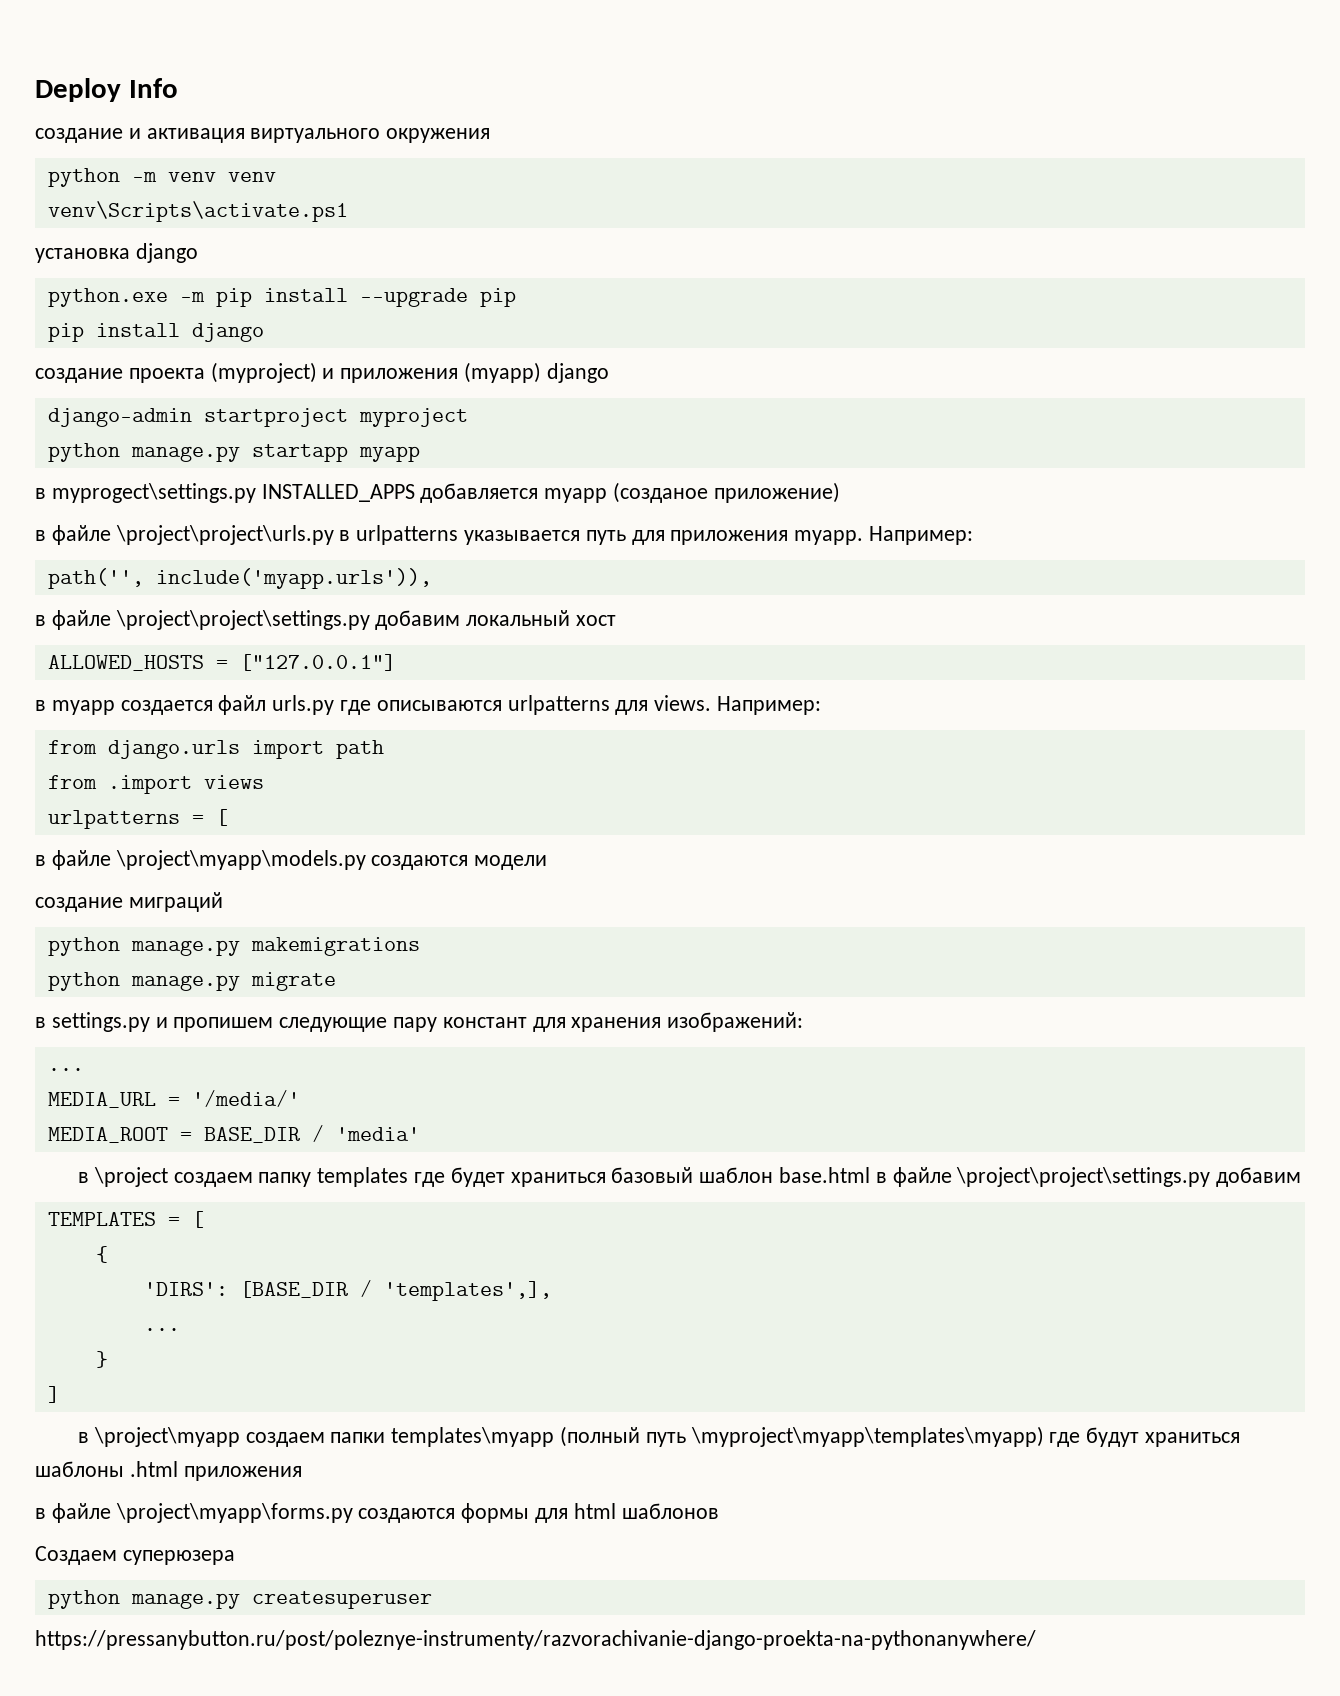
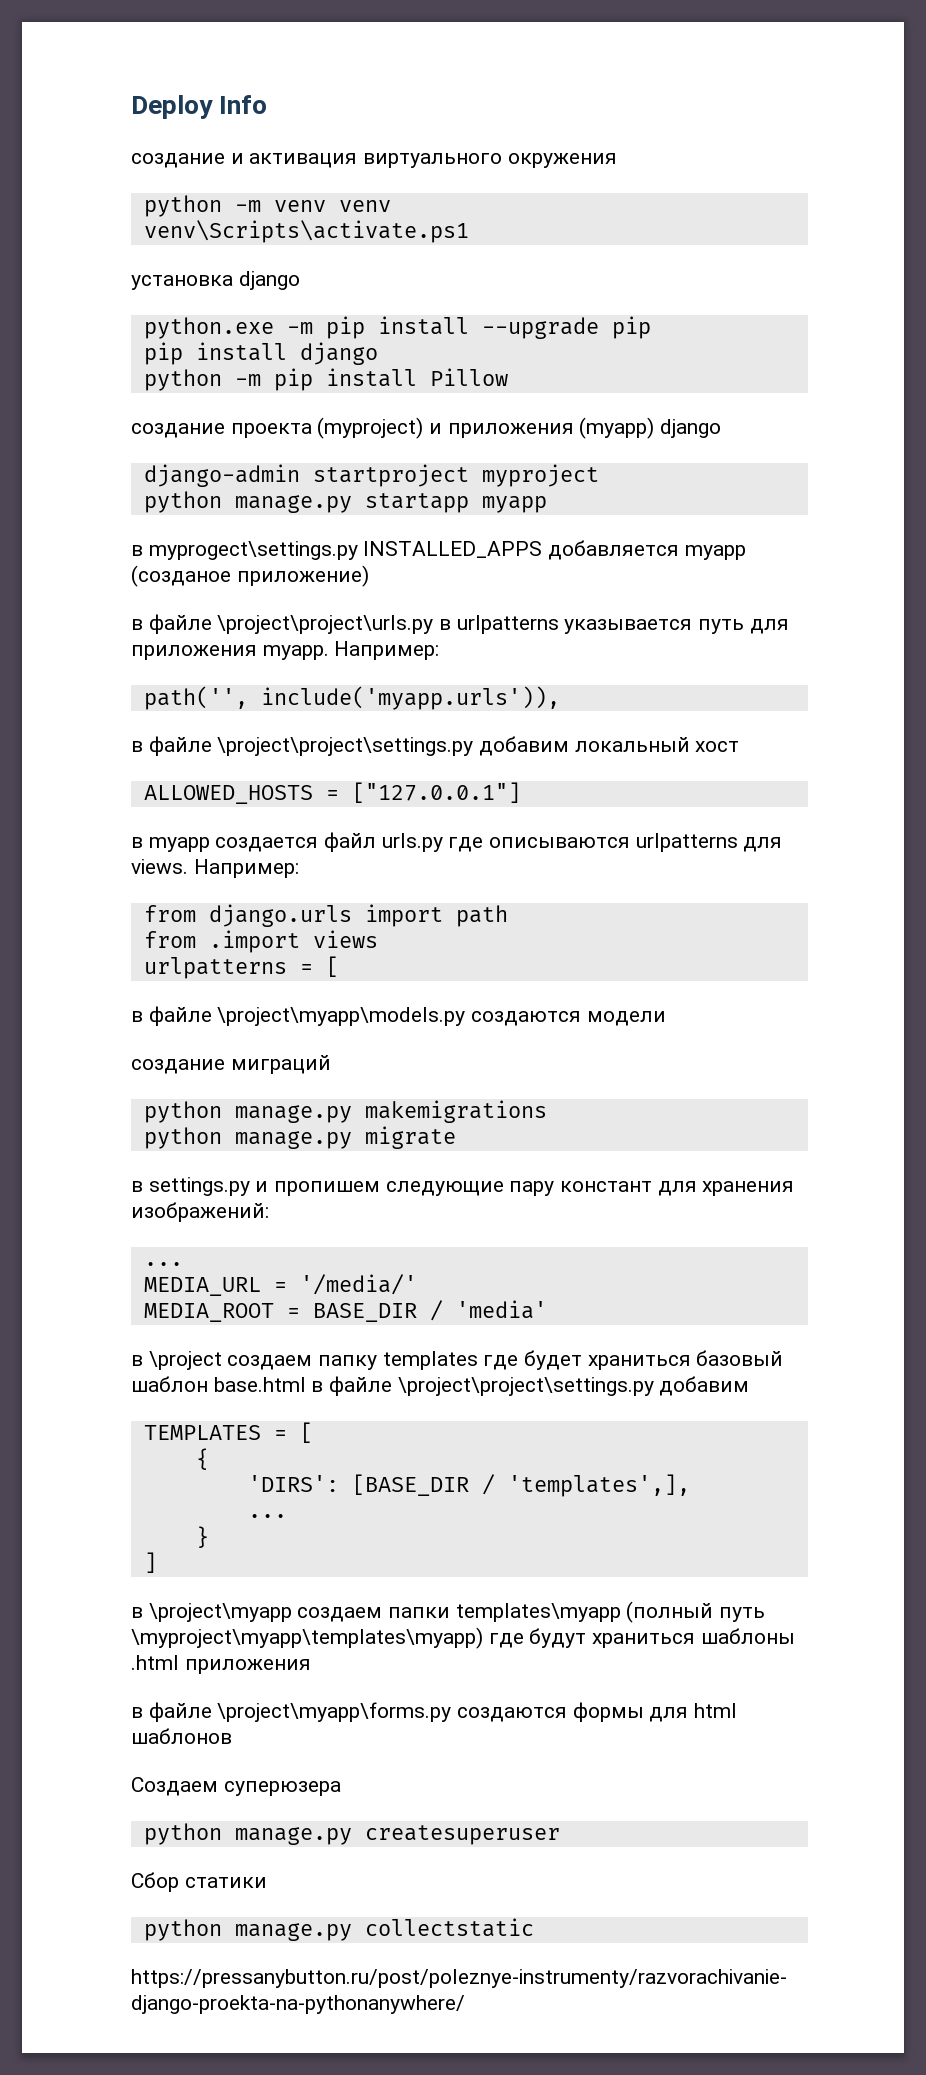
(264, 332) none -> [143,368,508,391] // python -m pip install Pillow
(432, 1600) none -> [131,1872,267,1892] [143,1918,534,1941] // Сбор статики // python manage.py collectstatic

